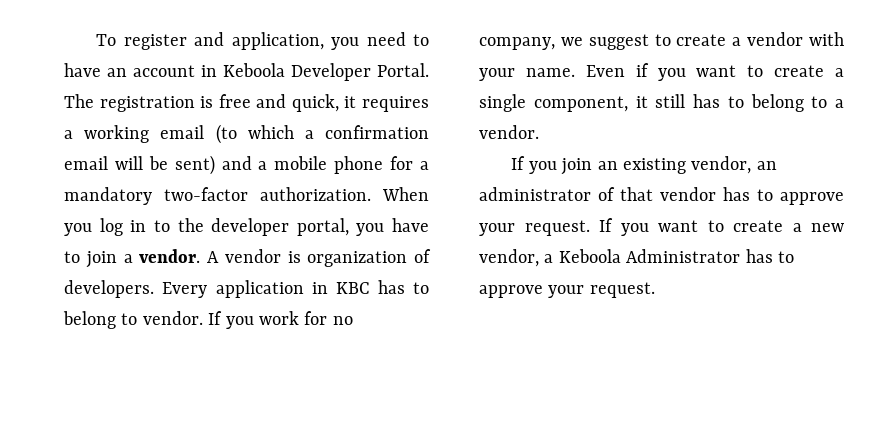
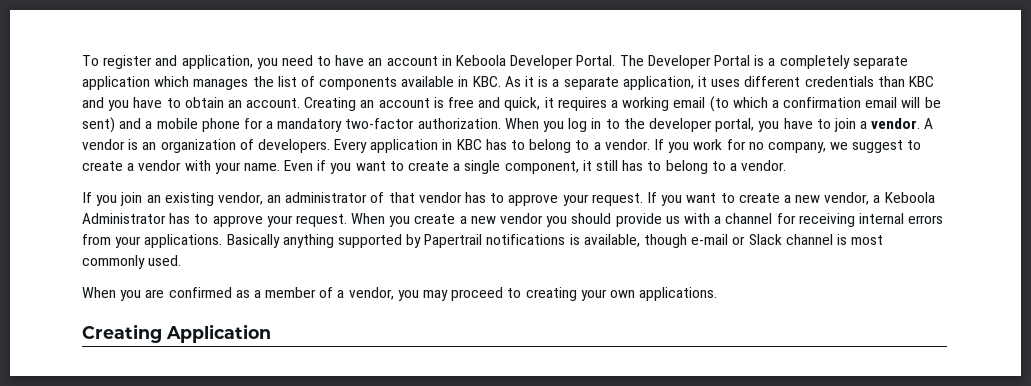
[99,96,195,112] registration -> [647,55,908,69] [82,76,934,90] [82,97,430,111] Developer Portal is a completely separate application which manages the list of components available in KBC. As it is a separate application, it uses different credentials than KBC and you have to obtain an account. Creating an account
(301, 257) none -> [142,142,157,150] an
(138, 319) none -> [593,142,601,150] a
(655, 290) none -> [351,213,944,227] [82,234,884,248] [82,255,182,269] [82,287,718,301] [82,324,271,343] When you create a new vendor you should provide us with a channel for receiving internal errors from your applications. Basically anything supported by Papertrail notifications is available, though e-mail or Slack channel is most commonly used. // When you are confirmed as a member of a vendor, you may proceed to creating your own applications. // Creating Application

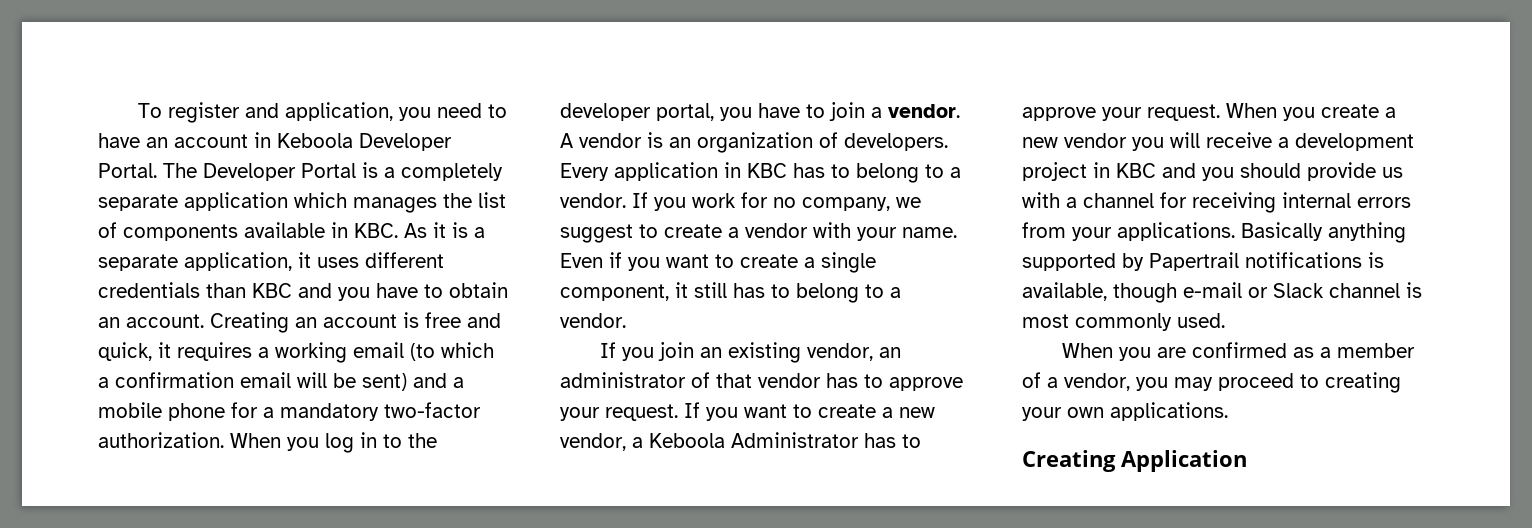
(568, 221) none -> [1170,132,1414,151] [1022,162,1234,181] will receive a development project in KBC and you

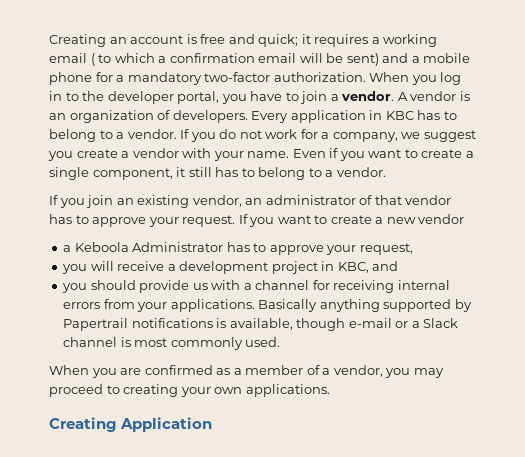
[137,102,507,123] [98,132,452,151] [98,162,503,181] [98,192,506,213] [98,222,485,241] [98,252,444,271] [98,282,508,301] [98,314,204,328] To register and application, you need to have an account in Keboola Developer Portal. The Developer Portal is a completely separate application which manages the list of components available in KBC. As it is a separate application, it uses different credentials than KBC and you have to obtain an account. -> (49, 40) none
[98,342,152,361] quick, -> [258,34,299,47] quick;
[410,343,435,361] (to -> [90,53,112,66] ( to
(686, 204) none -> [219,129,262,139] do not
[773,197,796,208] no -> [321,132,330,139] a
[639,224,658,238] to -> [48,151,73,161] you
[560,433,626,451] vendor, -> [418,214,465,224] vendor //
[1147,103,1396,121] [1022,133,1127,148] request. When you create a new vendor -> [359,243,413,255] request, //
[1116,163,1196,178] KBC and -> [337,261,399,273] KBC, and //
(1268, 292) none -> [411,321,420,328] a

